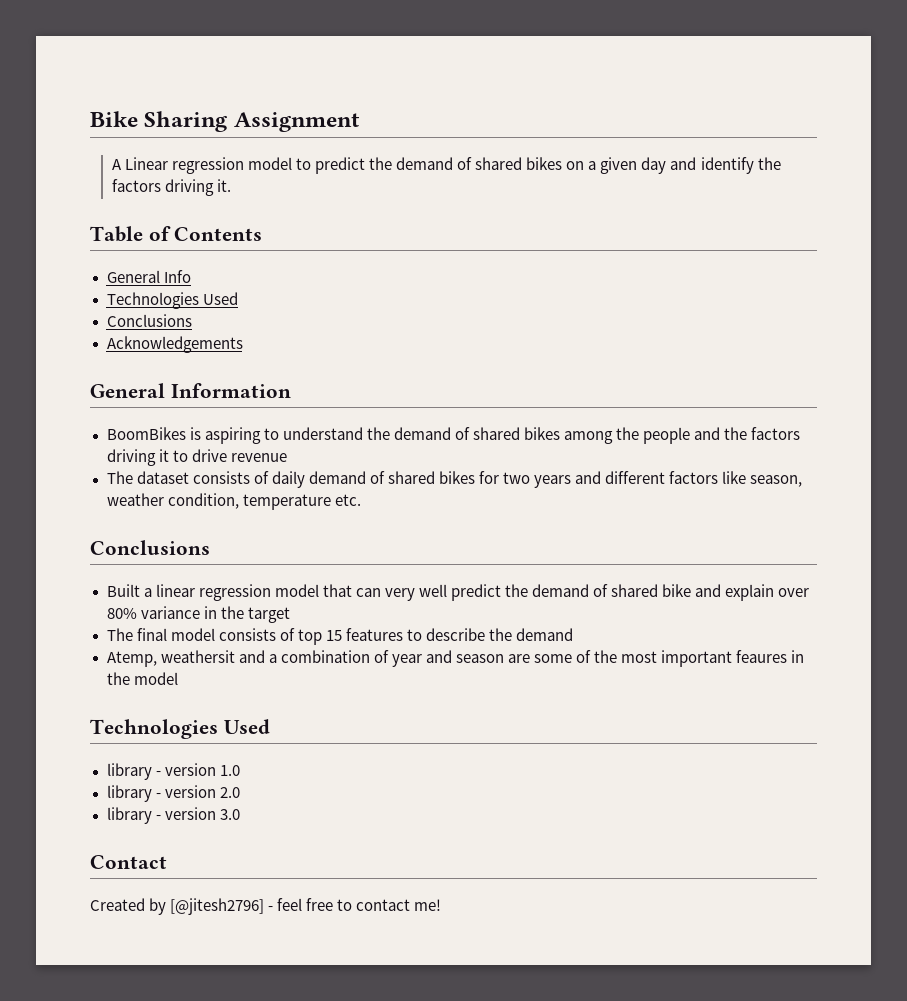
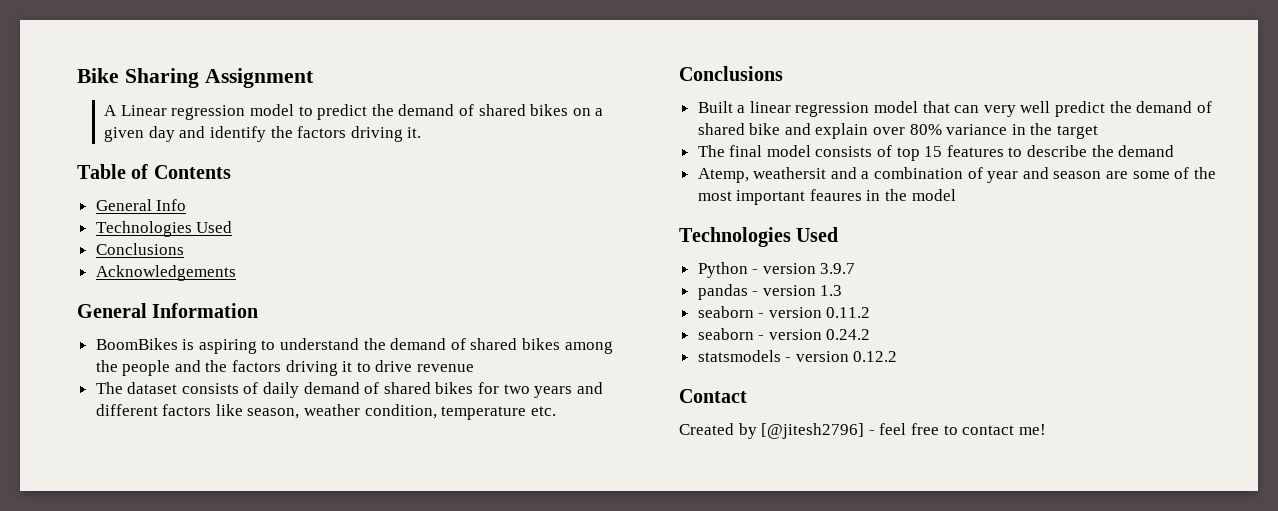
[106,763,240,780] [106,785,240,802] [106,807,240,824] library - version 1.0 // library - version 2.0 // library - version 3.0 -> [697,262,856,278] [697,284,843,300] [697,306,871,318] [697,328,871,340] [697,350,898,362] Python - version 3.9.7 // pandas - version 1.3 // seaborn - version 0.11.2 // seaborn - version 0.24.2 // statsmodels - version 0.12.2

